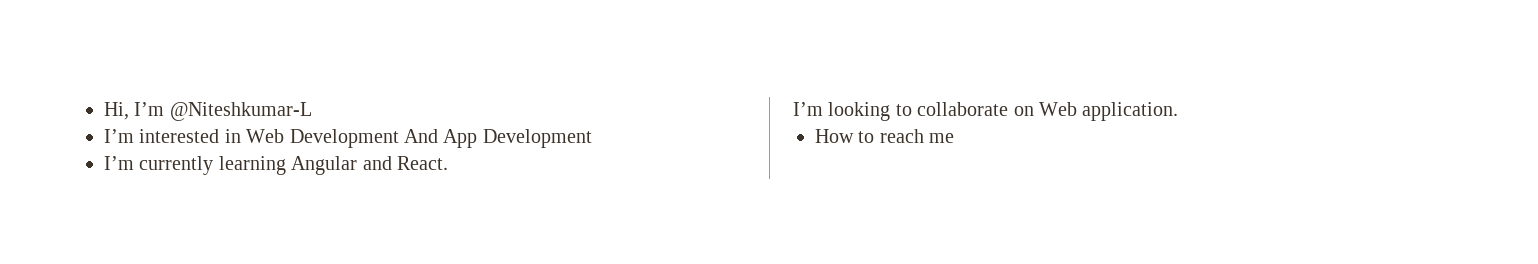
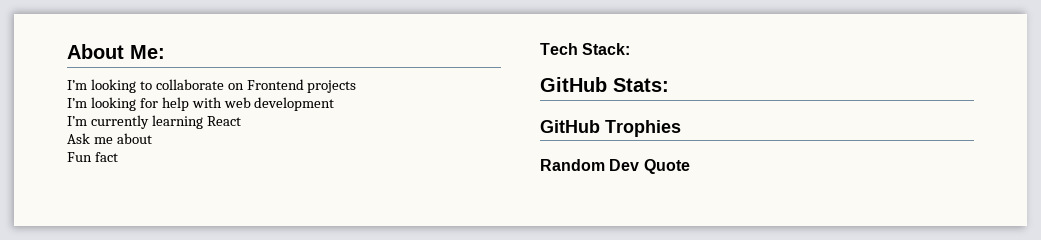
[104,102,312,121] [104,129,592,148] [104,156,448,175] Hi, I’m @Niteshkumar-L // I’m interested in Web Development And App Development // I’m currently learning Angular and React. -> [67,44,165,59] About Me:
[1039,102,1179,121] [815,129,955,143] Web application. // How to reach me -> [246,79,357,93] [67,97,335,111] [67,115,241,129] [67,133,152,144] [67,152,118,162] [540,43,631,55] [540,77,669,92] [540,120,681,137] [540,159,690,174] Frontend projects // I’m looking for help with web development // I’m currently learning React // Ask me about // Fun fact // Tech Stack: // GitHub Stats: // GitHub Trophies // Random Dev Quote

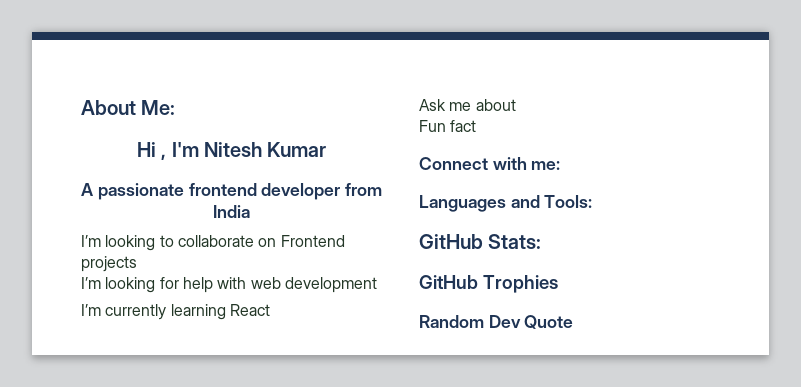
(165, 52) none -> [136,142,327,160] [81,183,382,200] [213,205,250,218] // Hi , I'm Nitesh Kumar // A passionate frontend developer from India
[540,43,631,55] Tech Stack: -> [419,157,561,170] [419,195,593,212] Connect with me: // Languages and Tools:

